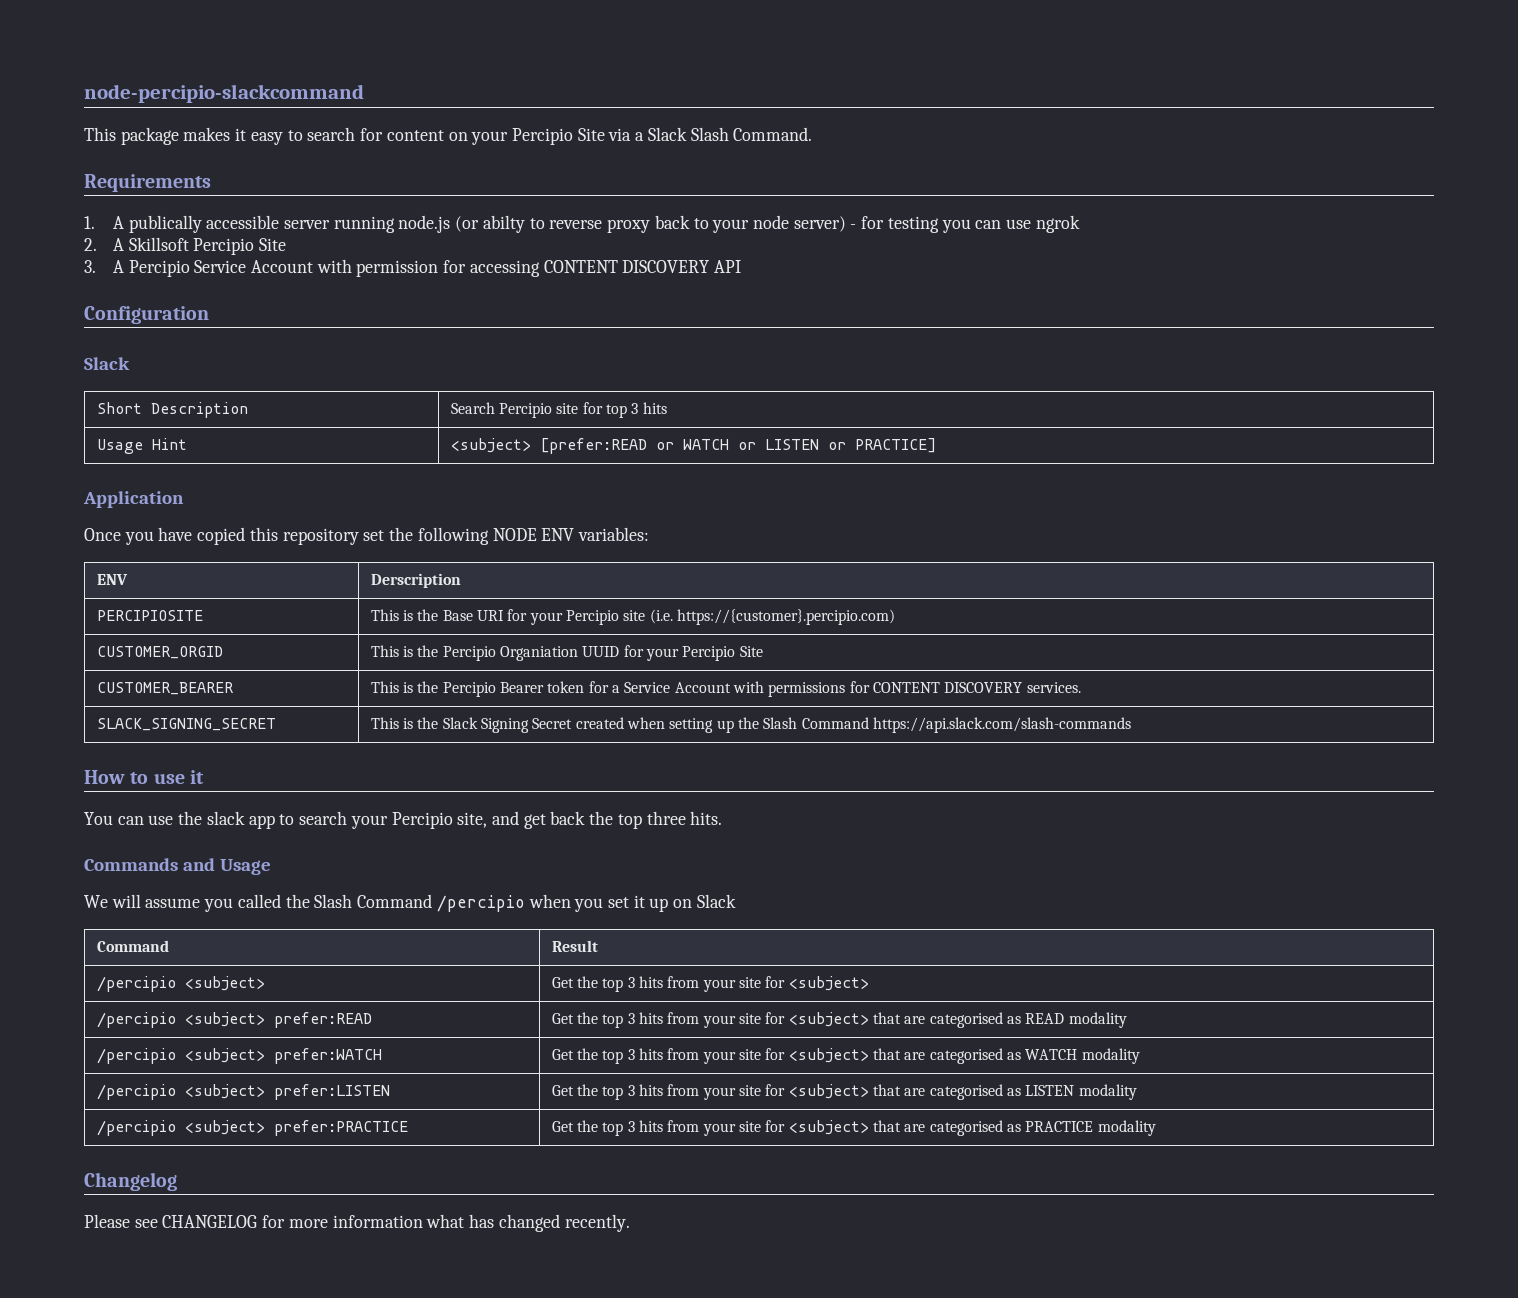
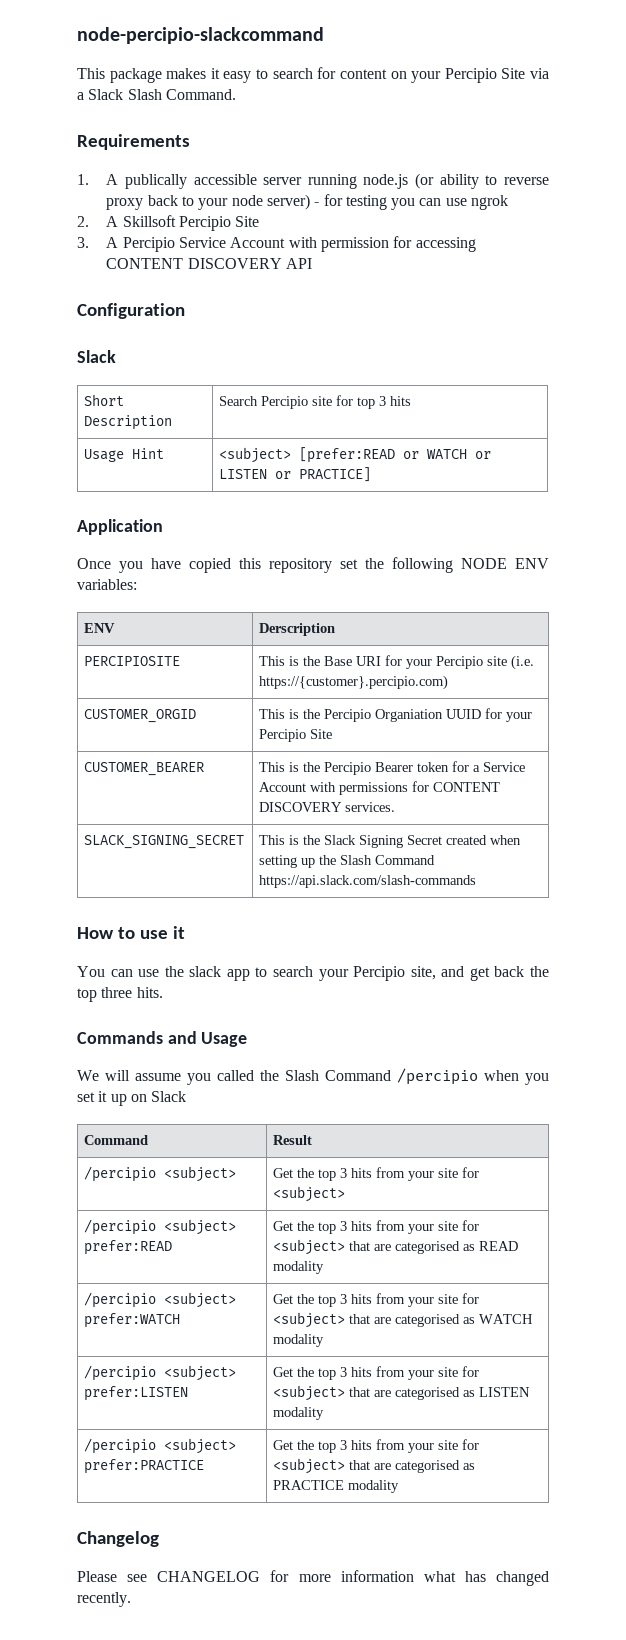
[482,215,525,233] abilty -> [439,174,479,189] ability

